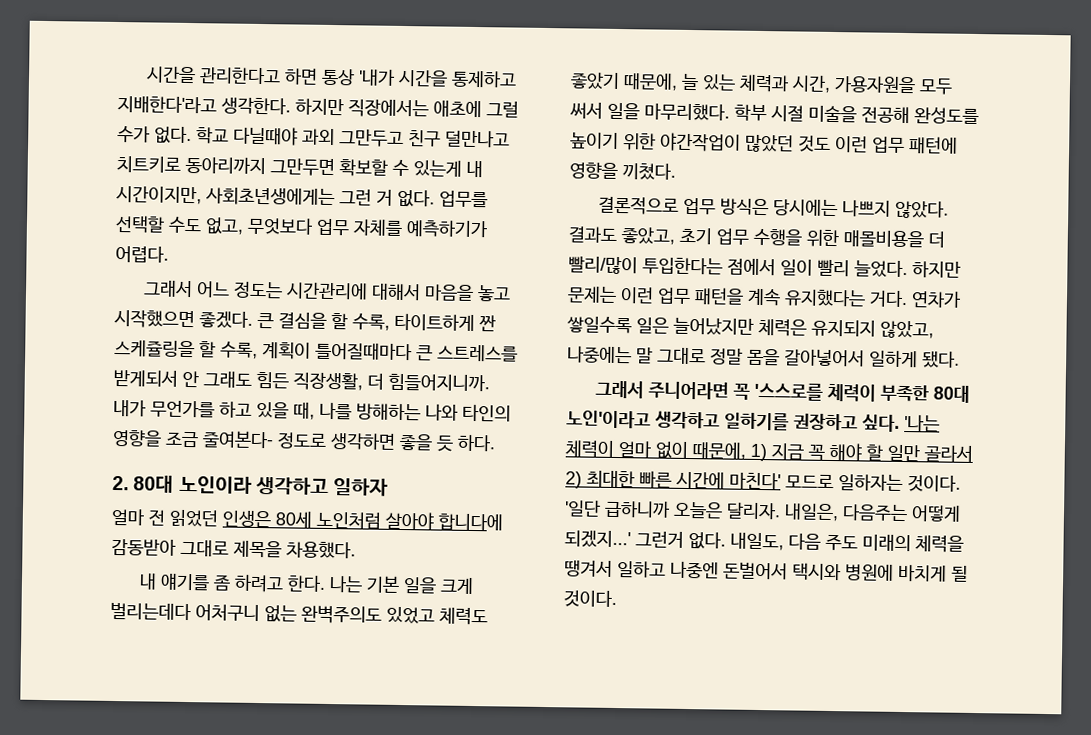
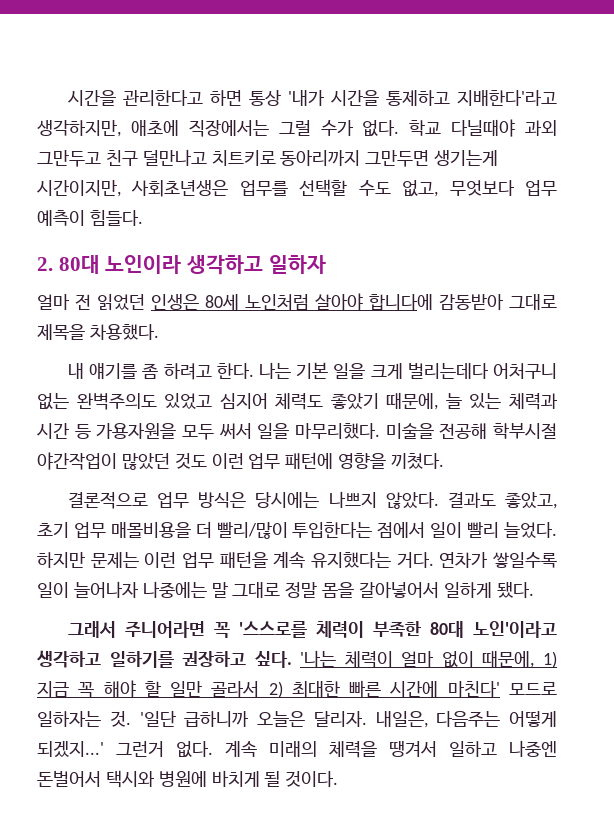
[221,97,482,118] 생각한다. 하지만 직장에서는 애초에 -> [37,120,269,137] 생각하지만, 애초에 직장에서는
[339,159,483,178] [116,185,435,208] 확보할 수 있는게 내 시간이지만, 사회초년생에게는 그런 거 없다. -> [434,150,499,166] [37,180,229,197] 생기는게 시간이지만, 사회초년생은
[353,219,489,238] [115,245,169,263] [143,280,512,302] [114,308,496,332] [114,339,518,362] [113,369,490,392] [113,399,511,422] [112,429,496,452] 자체를 예측하기가 어렵다. // 그래서 어느 정도는 시간관리에 대해서 마음을 놓고 시작했으면 좋겠다. 큰 결심을 할 수록, 타이트하게 짠 스케쥴링을 할 수록, 계획이 틀어질때마다 큰 스트레스를 받게되서 안 그래도 힘든 직장생활, 더 힘들어지니까. 내가 무언가를 하고 있을 때, 나를 방해하는 나와 타인의 영향을 조금 줄여본다- 정도로 생각하면 좋을 듯 하다. -> [37,210,143,226] 예측이 힘들다.
(435, 615) none -> [219,393,268,409] 심지어
[792,75,831,93] 시간, -> [37,423,91,439] 시간 등
[734,104,979,125] [570,132,656,151] 학부 시절 미술을 전공해 완성도를 높이기 위한 -> [385,423,557,439] 미술을 전공해 학부시절
[753,228,839,248] 수행을 위한 -> (106, 530) none
[636,317,934,339] 일은 늘어났지만 체력은 유지되지 않았고, -> [37,581,139,598] 일이 늘어나자
[907,475,961,492] 것이다. -> [109,711,131,727] 것.
[730,532,858,551] 내일도, 다음 주도 -> [225,740,257,758] 계속

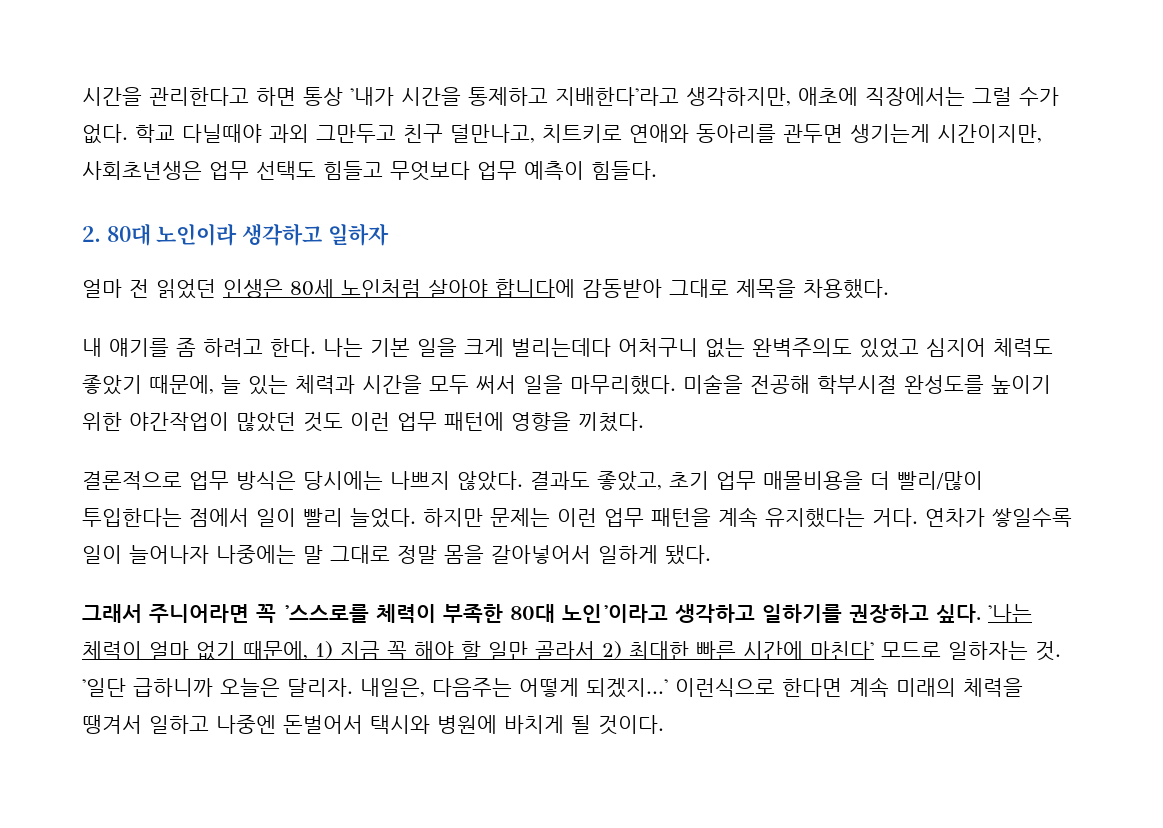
[142,149,499,167] [37,179,439,197] 덜만나고 치트키로 동아리까지 그만두면 생기는게 시간이지만, 사회초년생은 업무를 선택할 수도 없고, -> [450,124,1042,143] [82,161,383,180] 덜만나고, 치트키로 연애와 동아리를 관두면 생기는게 시간이지만, 사회초년생은 업무 선택도 힘들고
[37,423,177,439] 시간 등 가용자원을 -> [362,375,422,394] 시간을
(557, 431) none -> [904,375,1051,394] [82,412,122,431] 완성도를 높이기 위한
[441,651,474,668] 없이 -> [196,641,236,661] 없기
[116,741,213,758] 그런거 없다. -> [675,678,842,697] 이런식으로 한다면

